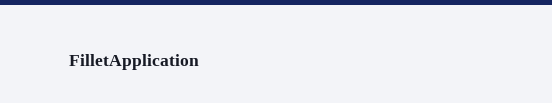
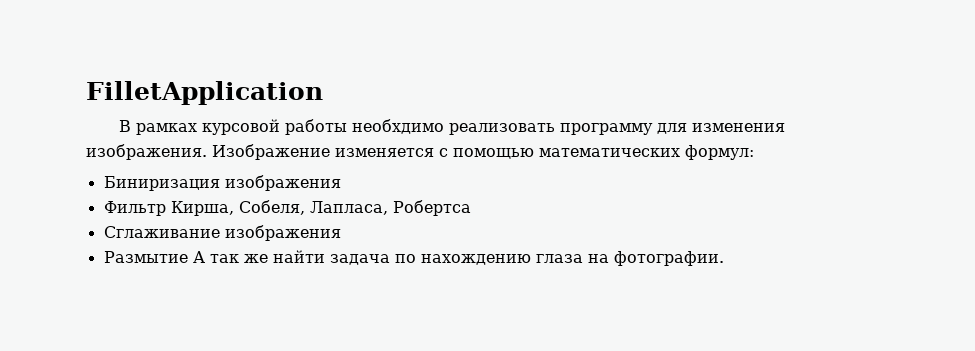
(199, 62) none -> [119,119,786,135] [86,144,754,160] [103,175,341,191] [103,200,471,216] [103,225,341,241] [103,250,724,266] // В рамках курсовой работы необхдимо реализовать программу для изменения изображения. Изображение изменяется с помощью математических формул: // Биниризация изображения // Фильтр Кирша, Собеля, Лапласа, Робертса // Сглаживание изображения // Размытие А так же найти задача по нахождению глаза на фотографии.

